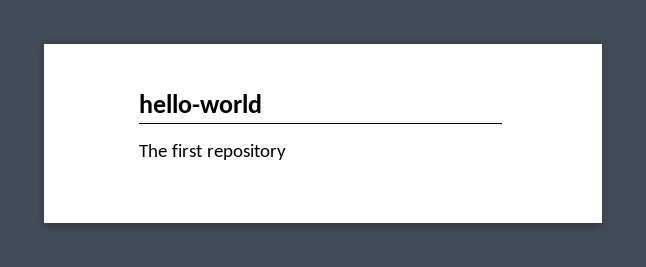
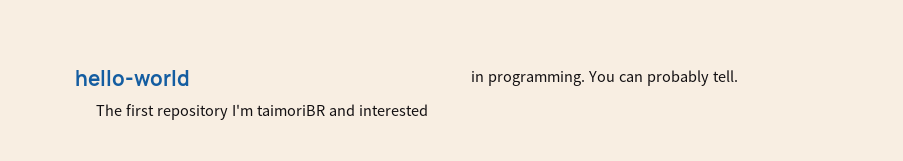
(286, 152) none -> [231,104,428,116] [471,70,738,86] I'm taimoriBR and interested in programming. You can probably tell.

